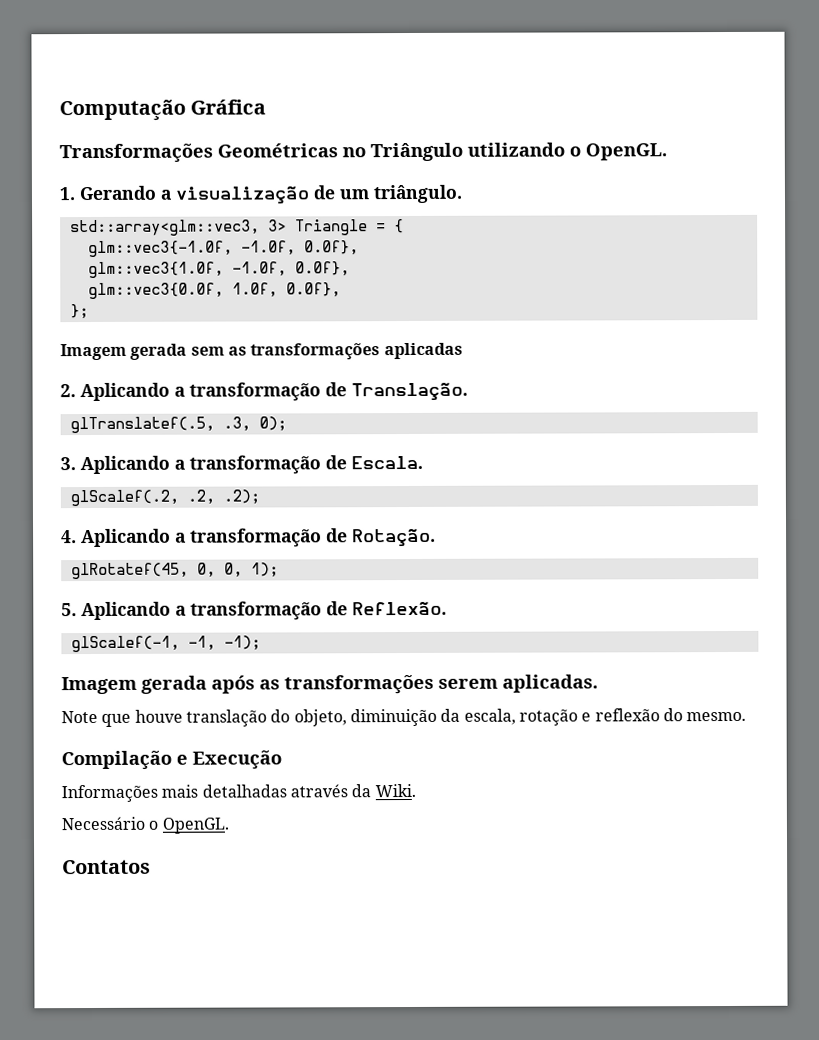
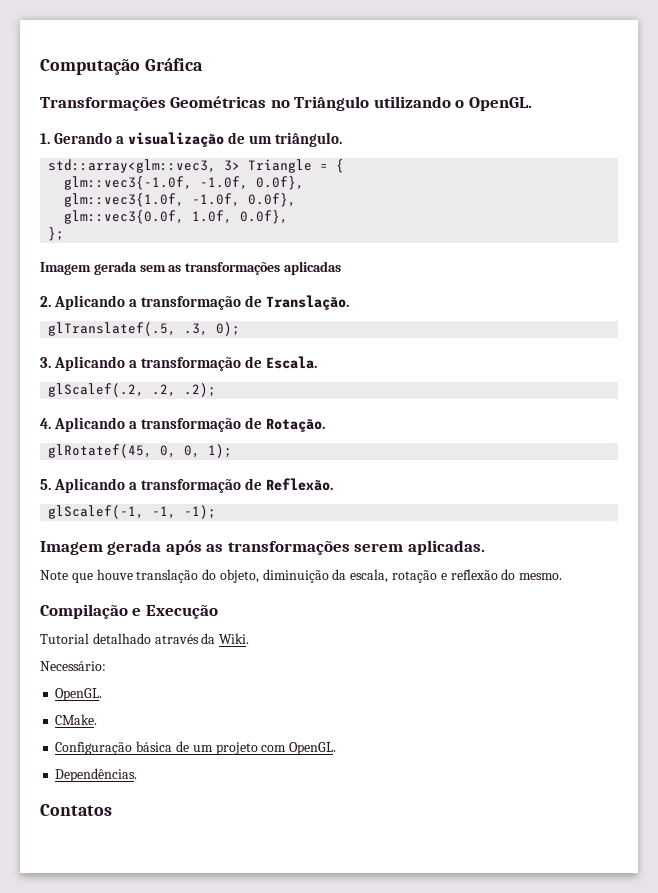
[61,784,287,803] Informações mais detalhadas -> [40,633,151,644] Tutorial detalhado
[61,816,229,834] Necessário o OpenGL. -> [40,661,106,671] [55,688,103,701] [55,714,98,725] [55,741,337,755] [55,768,138,782] Necessário: // OpenGL. // CMake. // Configuração básica de um projeto com OpenGL. // Dependências.

